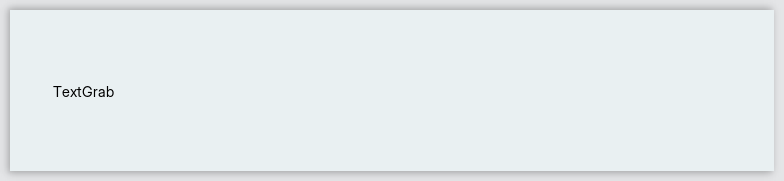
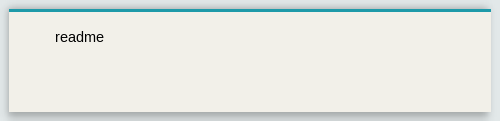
[53,86,114,97] TextGrab -> [55,31,104,42] readme

